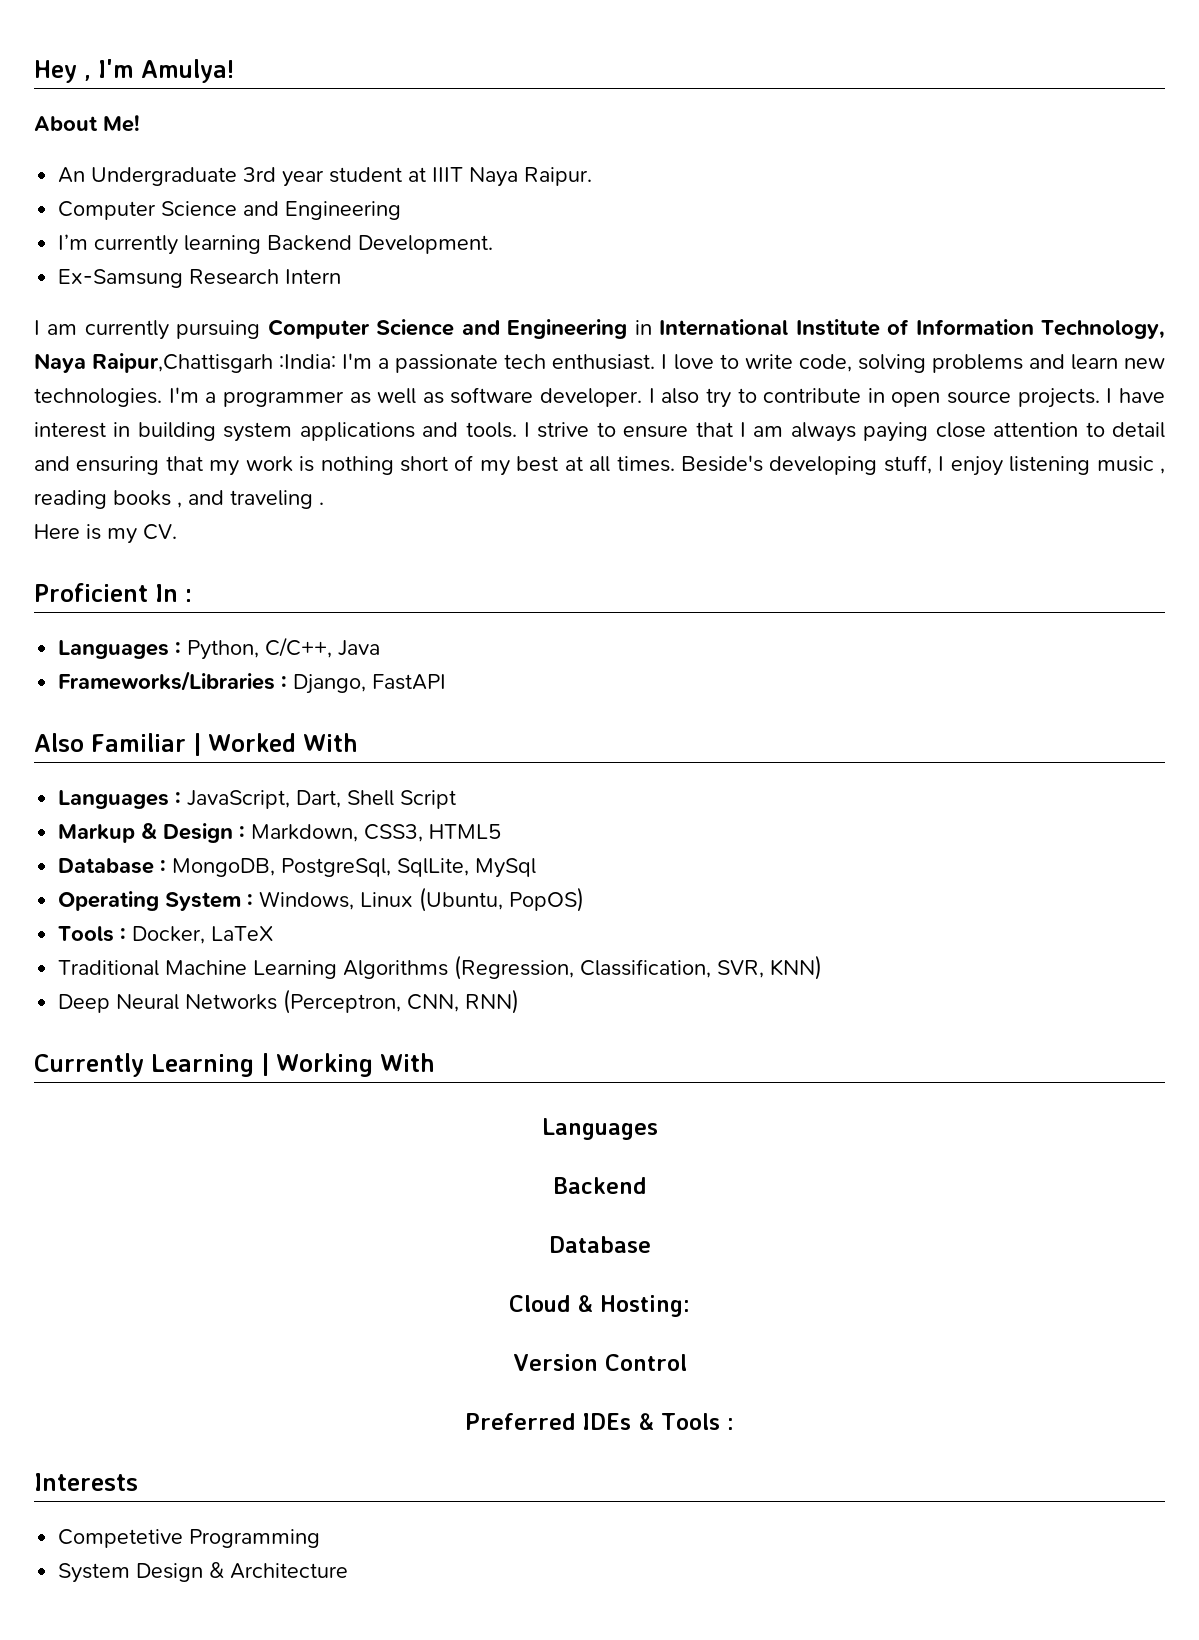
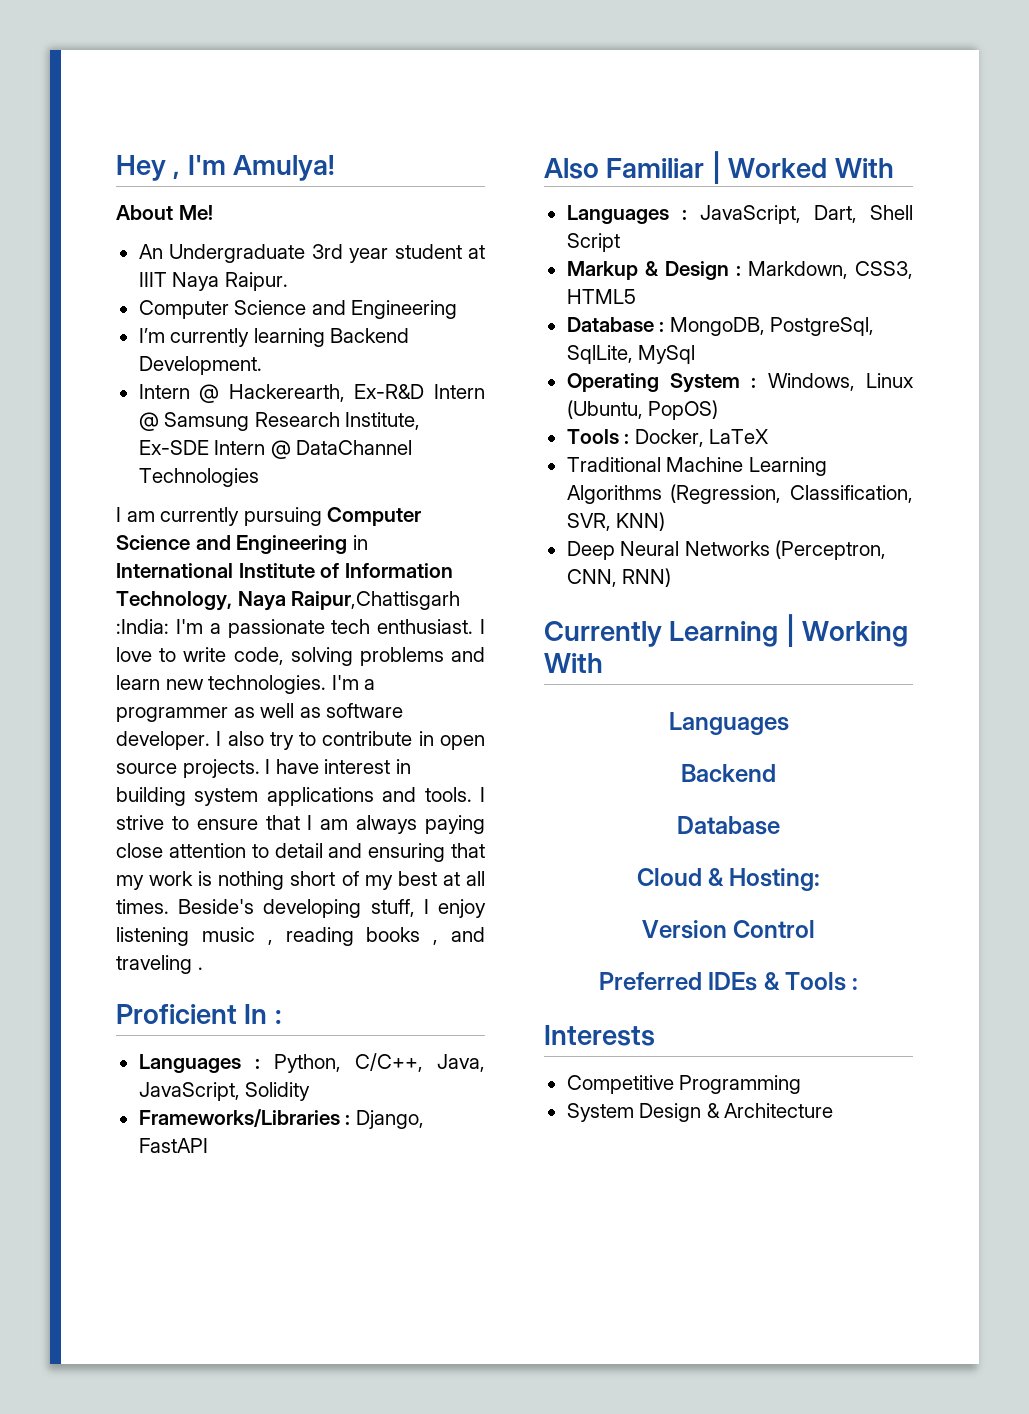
[58,269,342,288] Ex-Samsung Research Intern -> [138,384,485,403] [138,412,421,431] [138,440,413,459] [138,468,259,487] Intern @ Hackerearth, Ex-R&D Intern @ Samsung Research Institute, Ex-SDE Intern @ DataChannel Technologies
[34,524,177,544] // Here is my CV. -> (203, 968) none
[338,640,381,656] Java -> [437,1054,486,1072] [138,1082,311,1101] Java, JavaScript, Solidity
[58,1529,184,1548] Competetive -> [566,1075,674,1094] Competitive

